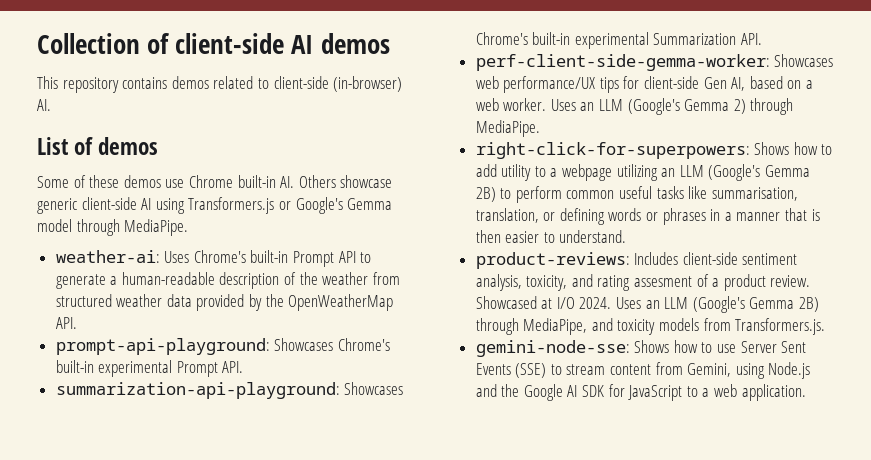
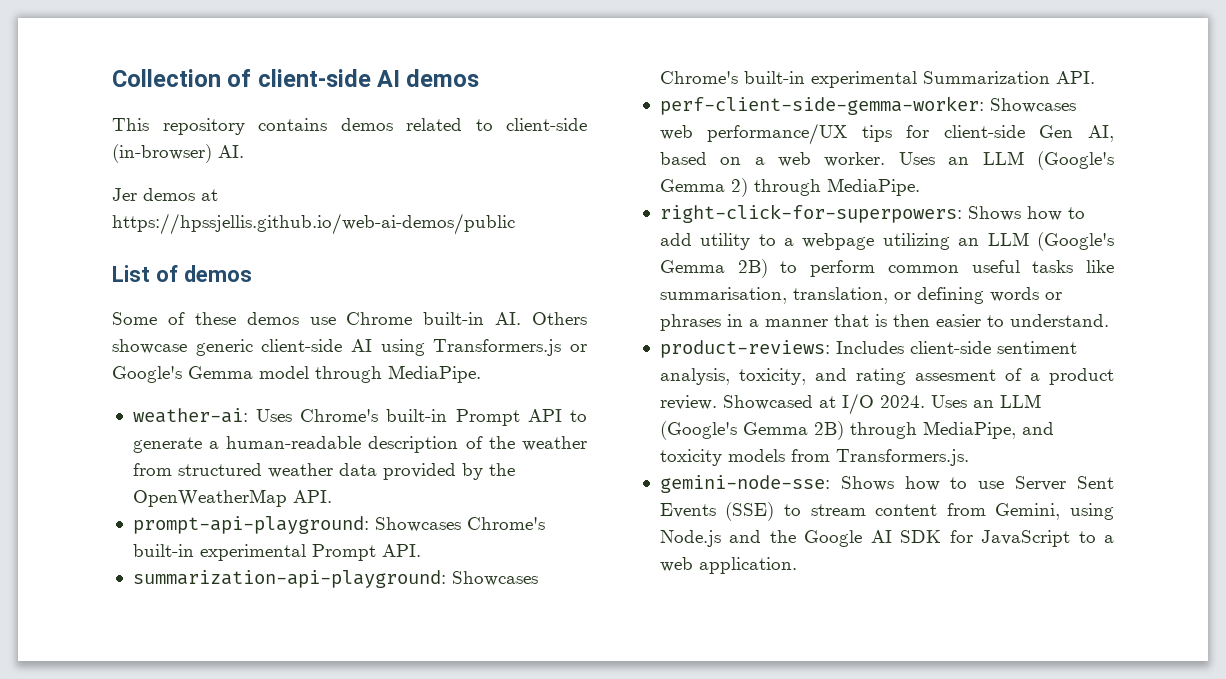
(51, 105) none -> [112,188,218,201] [112,213,515,235] // Jer demos at https://hpssjellis.github.io/web-ai-demos/public

